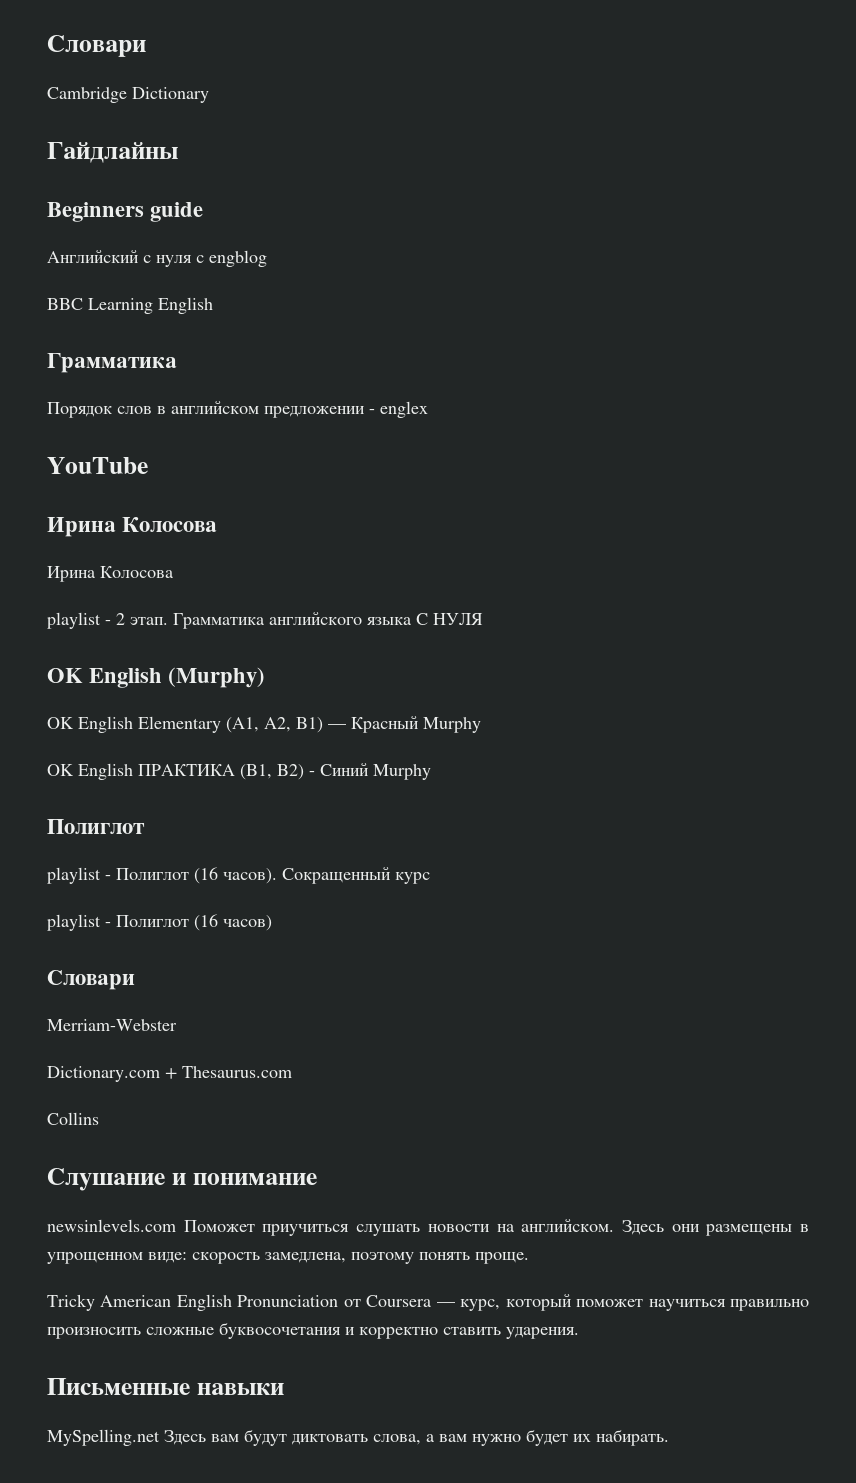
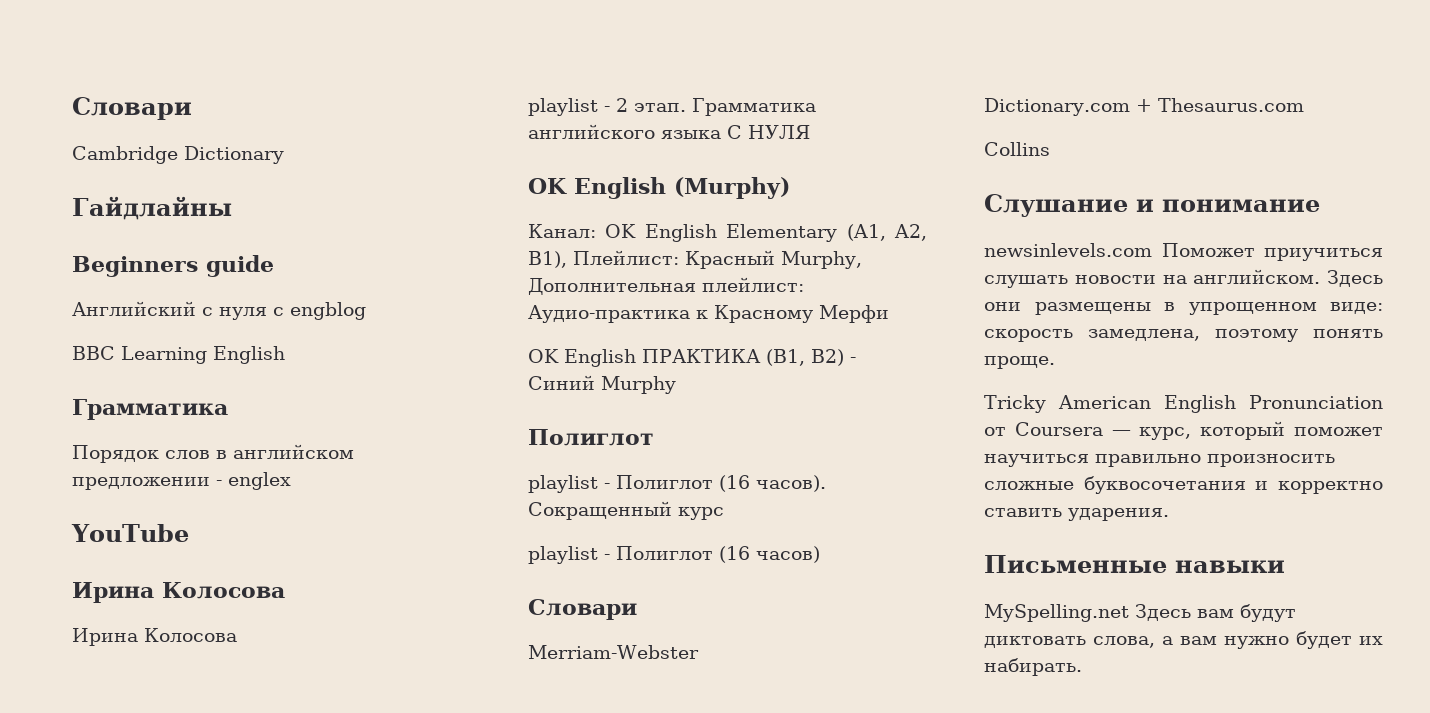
(266, 677) none -> [528,224,596,238] Канал:
[296,716,481,733] B1) — Красный Murphy -> [528,250,862,269] [528,277,804,295] [528,305,889,323] B1), Плейлист: Красный Murphy, Дополнительная плейлист: Аудио-практика к Красному Мерфи

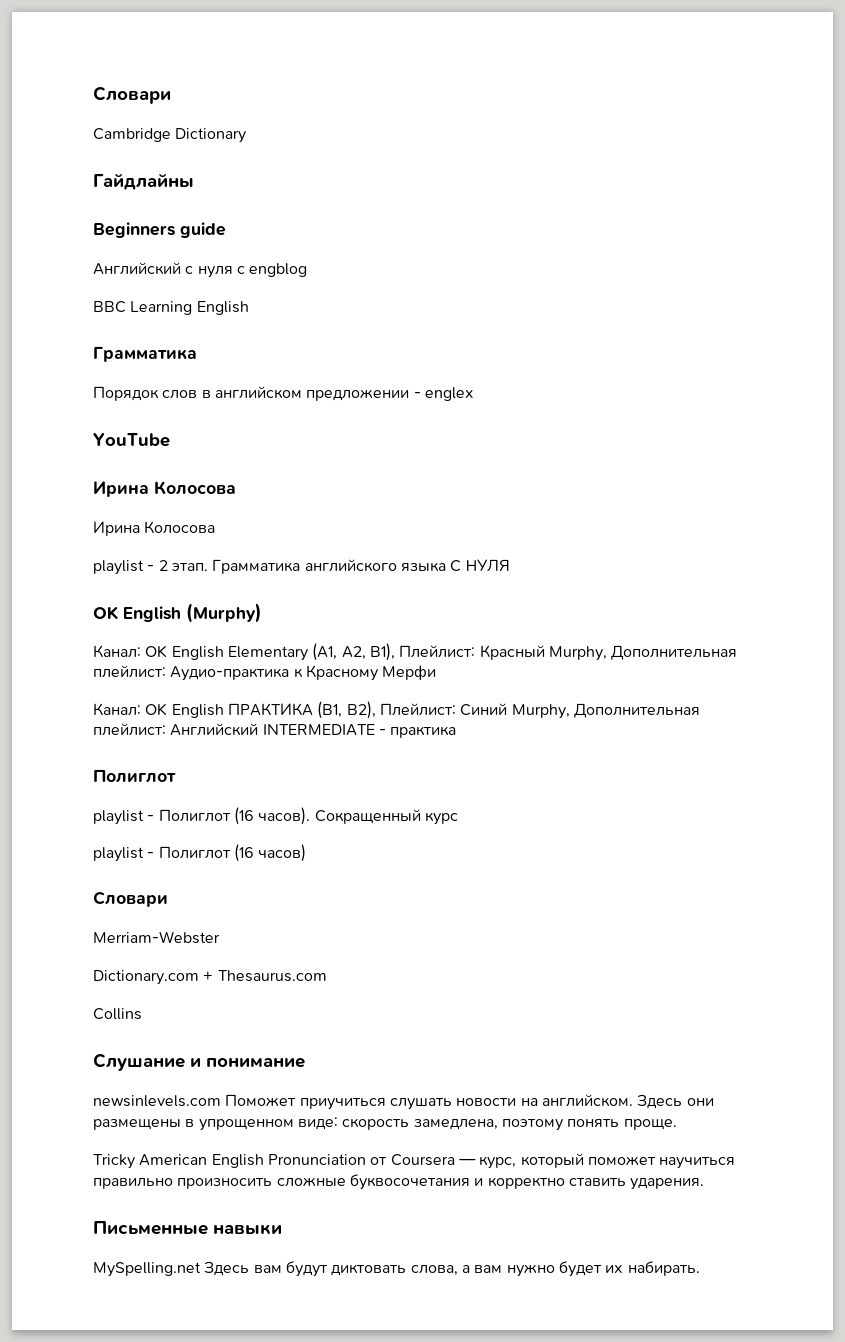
(889, 314) none -> [93,703,141,716] Канал:
[811,349,856,366] [528,375,676,394] B2) - Синий Murphy -> [346,701,700,719] [93,723,457,738] B2), Плейлист: Синий Murphy, Дополнительная плейлист: Английский INTERMEDIATE - практика

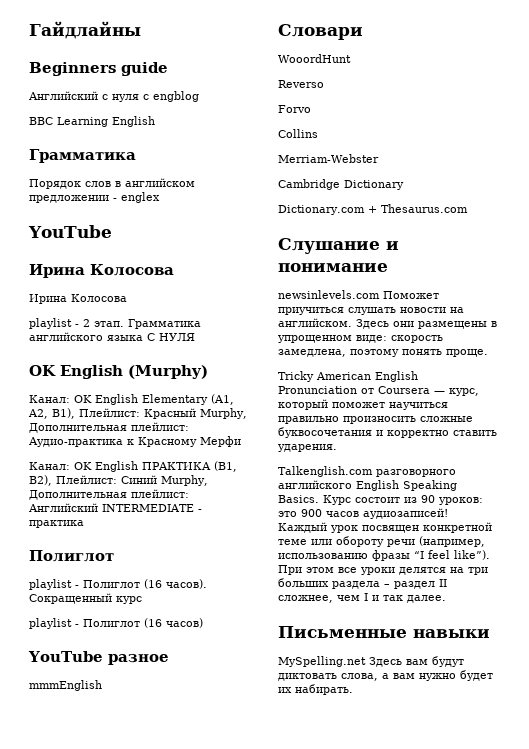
[93,86,171,104] [93,128,247,143] Словари // Cambridge Dictionary // -> (29, 30) none
[93,891,168,907] Словари -> [28,651,169,665] [29,680,102,691] [278,24,363,40] [278,54,351,63] [278,80,324,88] [278,105,311,113] [278,129,318,138] YouTube разное // mmmEnglish // Словари // WooordHunt // Reverso // Forvo // Collins
(220, 937) none -> [278,179,404,190] // Cambridge Dictionary
[93,1008,142,1020] // Collins -> (468, 208) none
(705, 1184) none -> [278,466,456,477] [278,480,457,491] [278,495,483,505] [278,508,448,519] [278,522,492,533] [278,536,485,547] [278,550,490,561] [278,565,488,575] [278,578,447,589] [278,593,446,603] // Talkenglish.com разговорного английского English Speaking Basics. Курс состоит из 90 уроков: это 900 часов аудиозаписей! Каждый урок посвящен конкретной теме или обороту речи (например, использованию фразы “I feel like”). При этом все уроки делятся на три больших раздела – раздел II сложнее, чем I и так далее.

